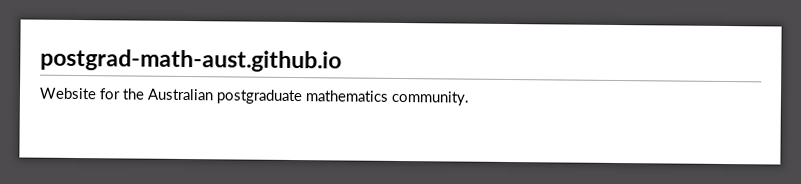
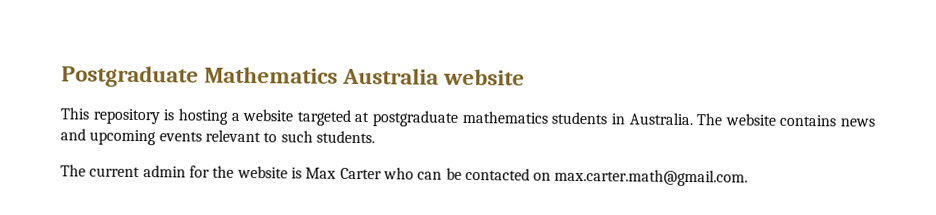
[40,48,342,73] [39,87,470,106] postgrad-math-aust.github.io // Website for the Australian postgraduate mathematics community. -> [61,65,526,88] [60,107,875,127] [60,128,375,146] [60,164,749,187] Postgraduate Mathematics Australia website // This repository is hosting a website targeted at postgraduate mathematics students in Australia. The website contains news and upcoming events relevant to such students. // The current admin for the website is Max Carter who can be contacted on max.carter.math@gmail.com.

